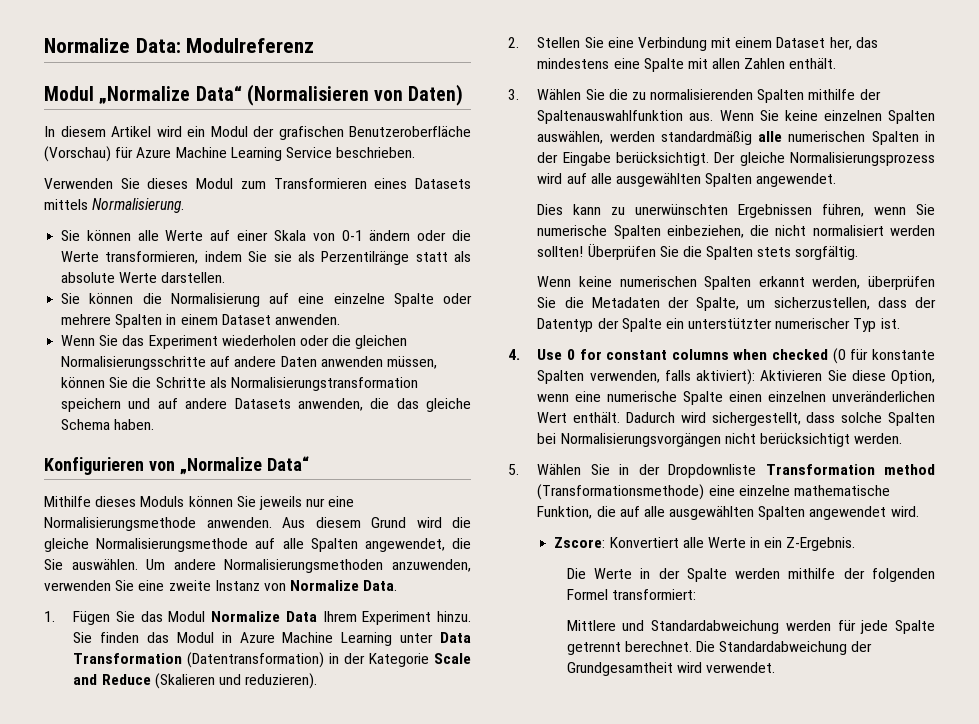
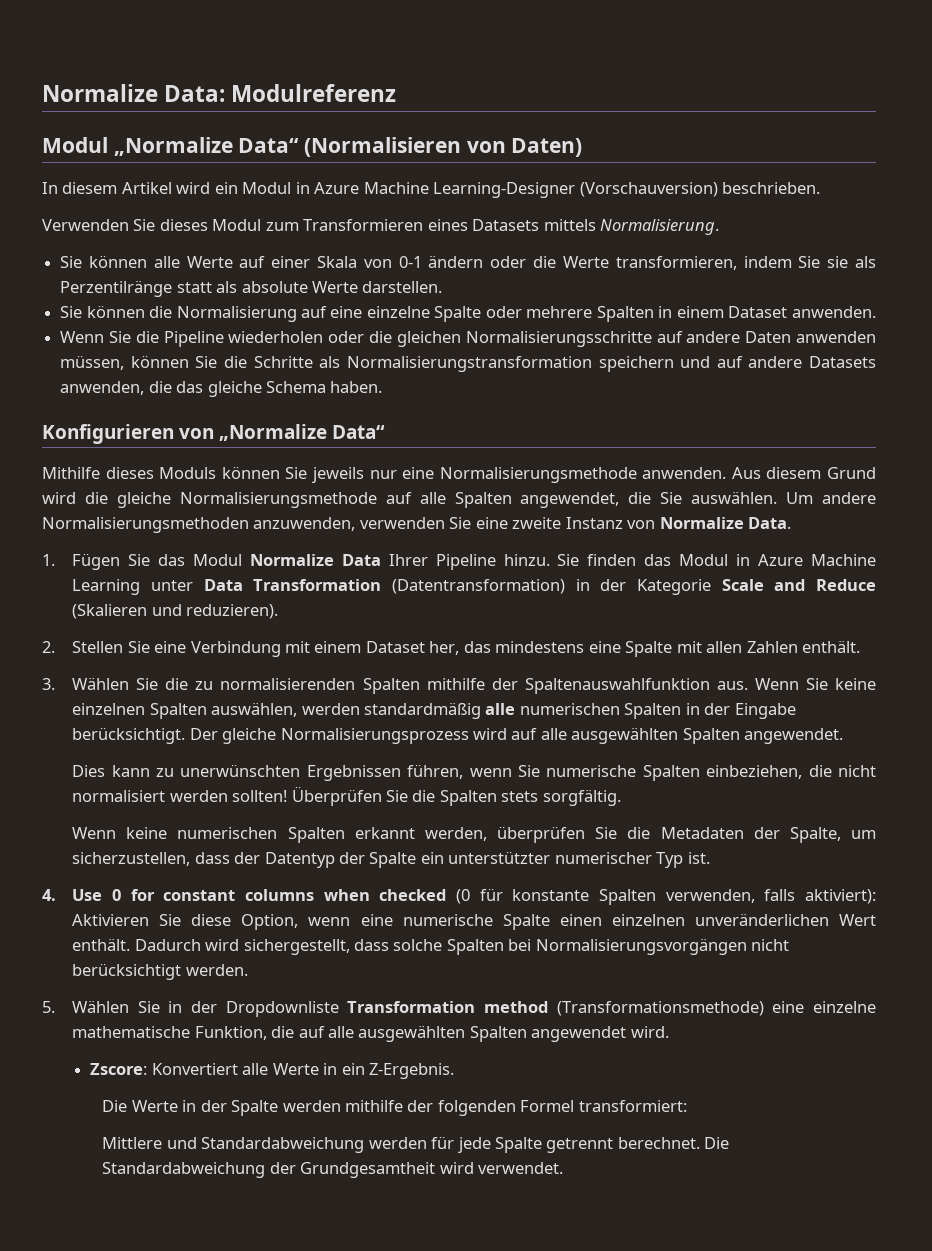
[253,126,471,140] [44,146,332,162] der grafischen Benutzeroberfläche (Vorschau) für Azure Machine Learning Service -> [295,182,718,198] in Azure Machine Learning-Designer (Vorschauversion)
[122,335,218,349] das Experiment -> [135,331,224,347] die Pipeline
[322,611,432,625] Ihrem Experiment -> [388,554,496,570] Ihrer Pipeline

